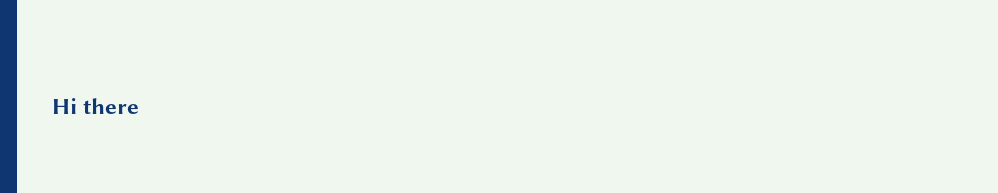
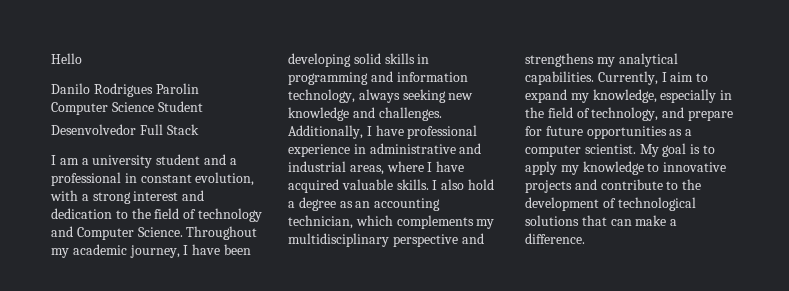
[52,98,140,114] Hi there -> [51,53,82,64] [51,83,199,97] [51,101,203,115] [51,124,199,135] [51,154,237,168] [51,172,255,186] [50,190,205,204] [51,208,262,222] [51,226,258,240] [51,244,251,258] [288,53,430,67] [288,71,468,85] [288,89,474,103] [288,107,442,121] [288,125,478,139] [288,143,482,157] [288,161,465,175] [288,179,494,193] [288,197,441,211] [288,215,495,229] [288,233,484,247] [525,53,678,67] [525,71,709,85] [525,89,733,103] [525,107,733,121] [525,126,693,139] [525,143,715,157] [525,161,727,175] [525,179,702,193] [525,197,696,211] [525,215,678,226] [525,233,585,244] Hello // Danilo Rodrigues Parolin // Computer Science Student // Desenvolvedor Full Stack // I am a university student and a professional in constant evolution, with a strong interest and dedication to the field of technology and Computer Science. Throughout my academic journey, I have been developing solid skills in programming and information technology, always seeking new knowledge and challenges. Additionally, I have professional experience in administrative and industrial areas, where I have acquired valuable skills. I also hold a degree as an accounting technician, which complements my multidisciplinary perspective and strengthens my analytical capabilities. Currently, I aim to expand my knowledge, especially in the field of technology, and prepare for future opportunities as a computer scientist. My goal is to apply my knowledge to innovative projects and contribute to the development of technological solutions that can make a difference.

